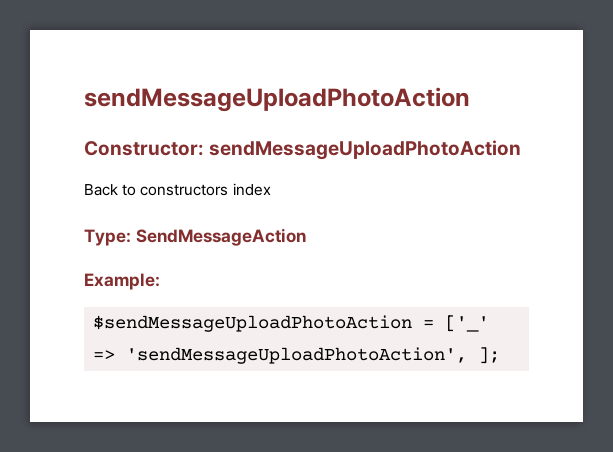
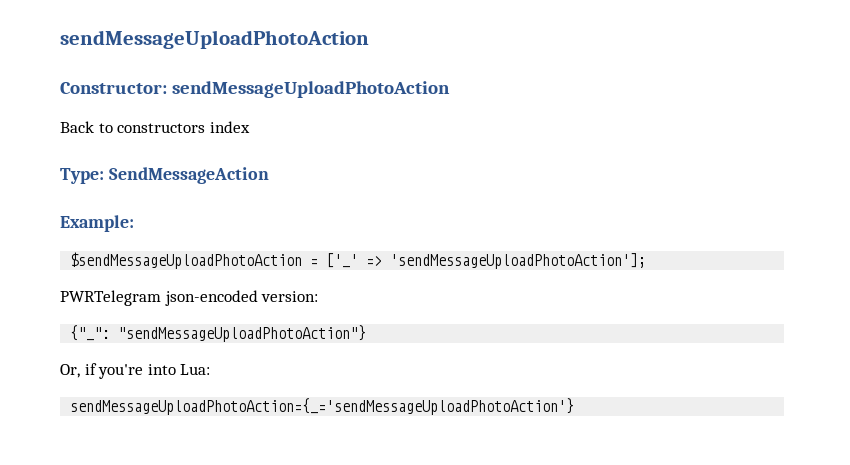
[126,347,501,364] 'sendMessageUploadPhotoAction', ]; -> [390,253,647,269] [60,290,319,306] [70,325,367,342] [60,363,211,379] [70,398,575,415] 'sendMessageUploadPhotoAction']; // PWRTelegram json-encoded version: // {"_": "sendMessageUploadPhotoAction"} // Or, if you're into Lua: // sendMessageUploadPhotoAction={_='sendMessageUploadPhotoAction'}

